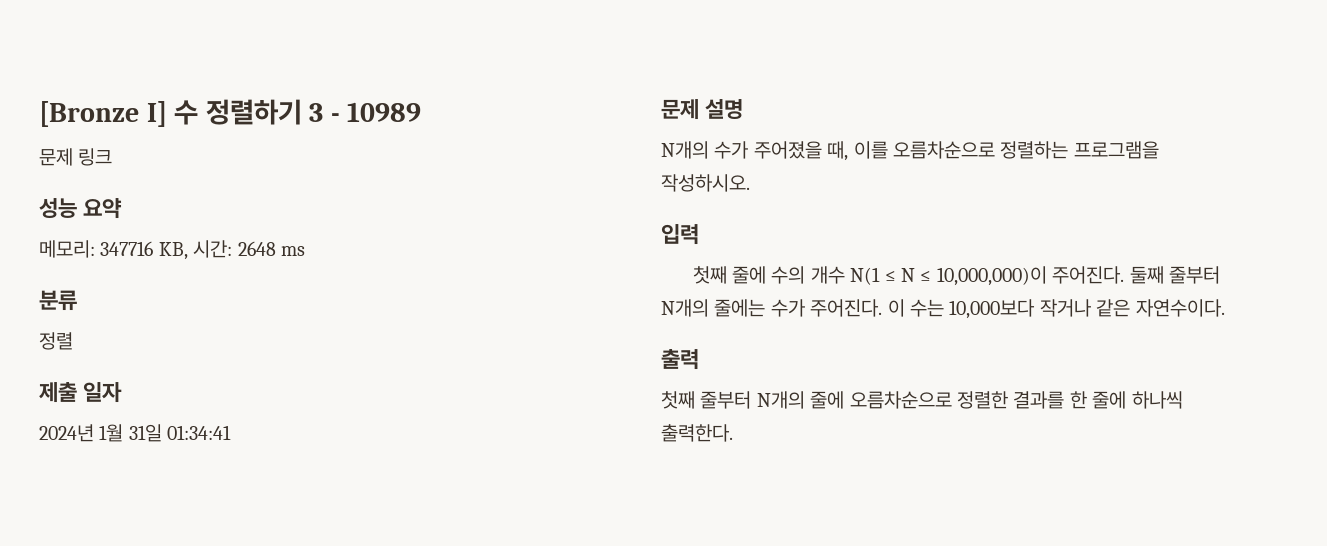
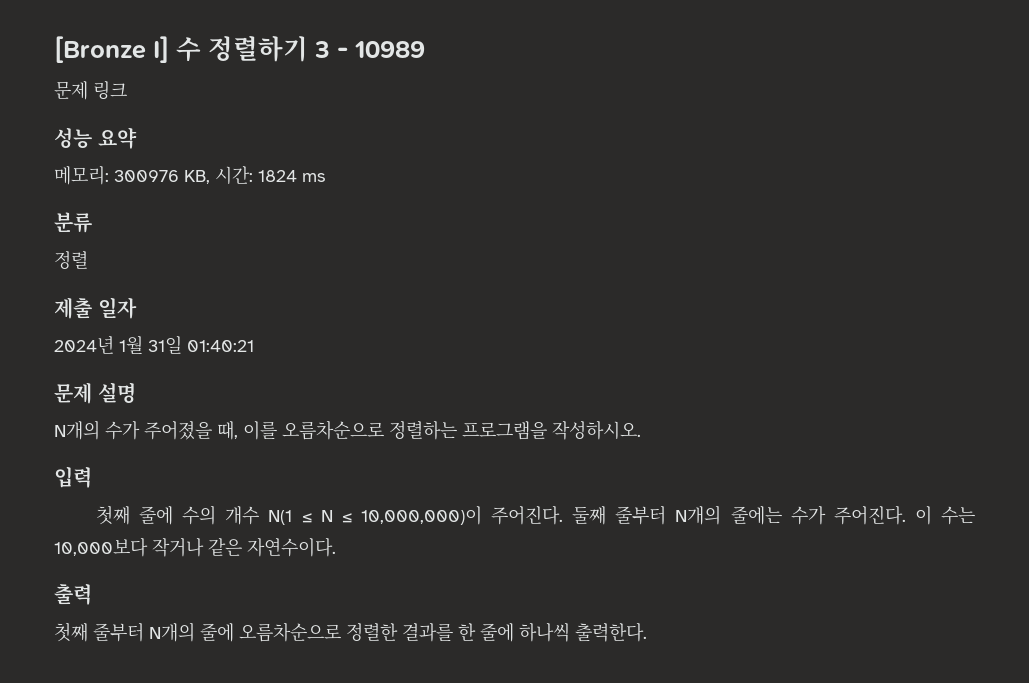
[100,241,154,256] 347716 -> [114,170,179,182] 300976
[237,241,276,256] 2648 -> [258,170,297,182] 1824
[167,425,232,440] 01:34:41 -> [187,340,254,352] 01:40:21

